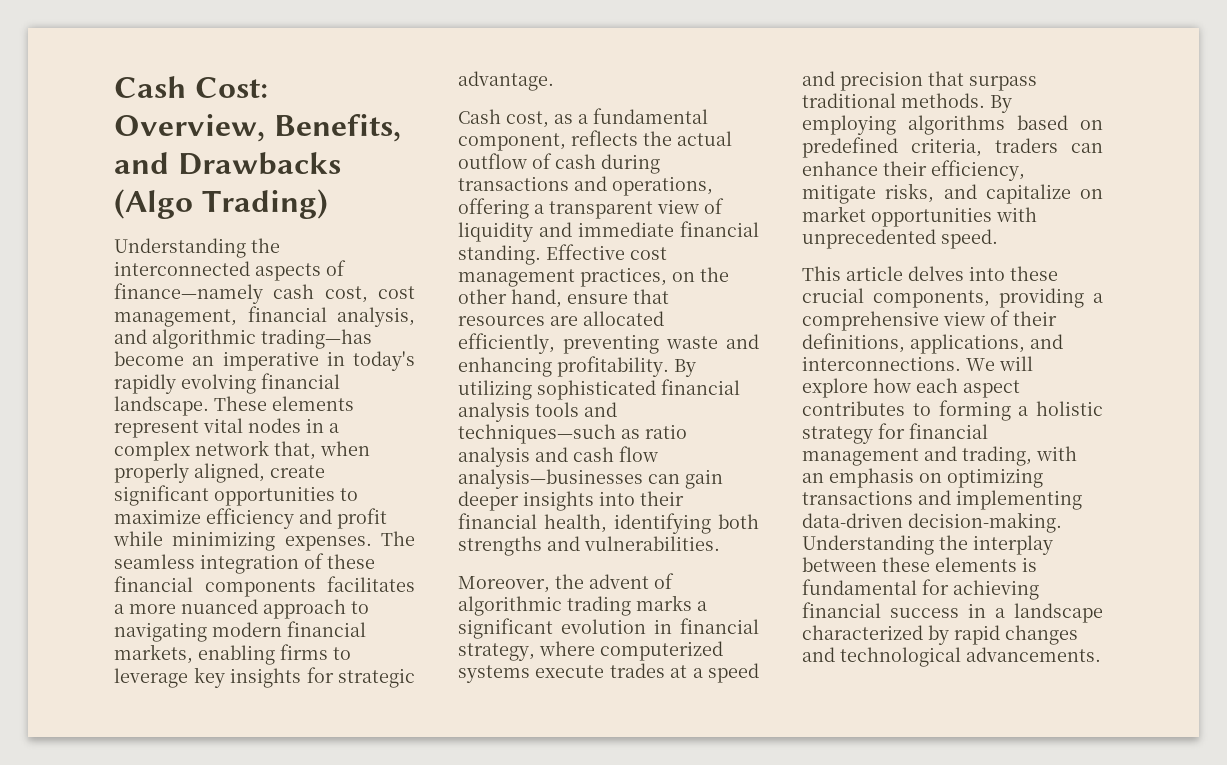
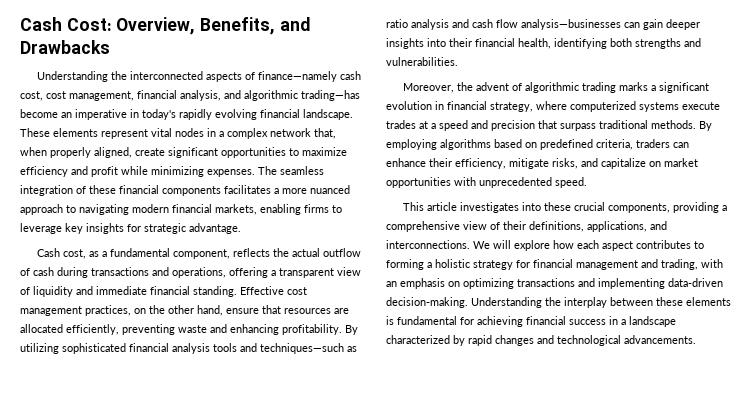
[114,189,328,219] (Algo Trading) -> (110, 47) none
[908,266,964,281] delves -> [460,202,520,213] investigates

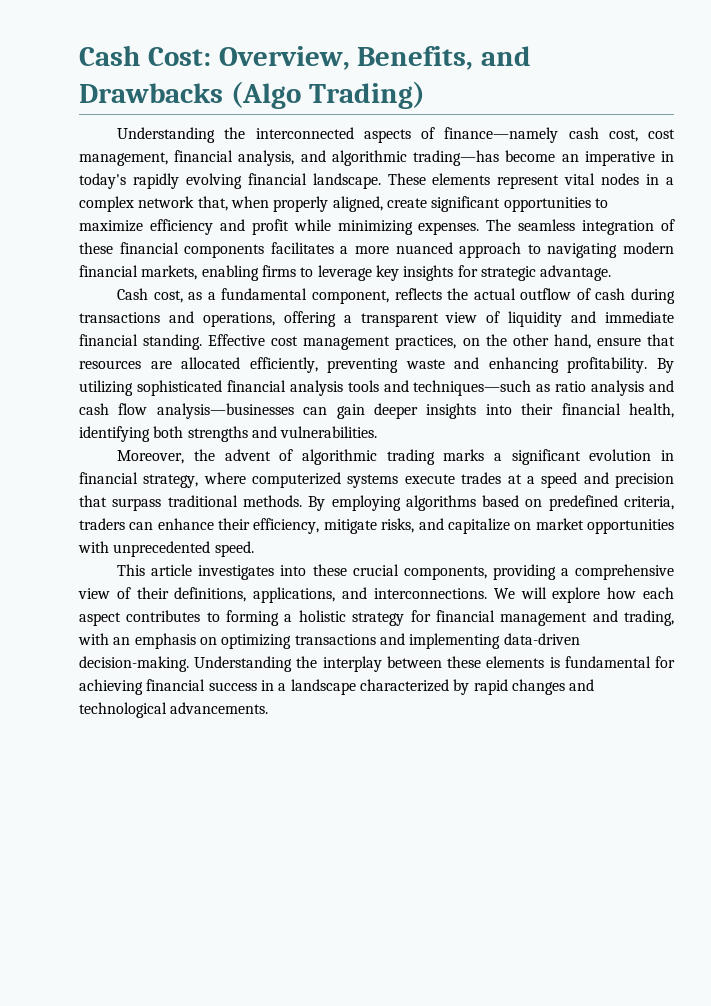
(110, 47) none -> [230,81,425,109] (Algo Trading)

